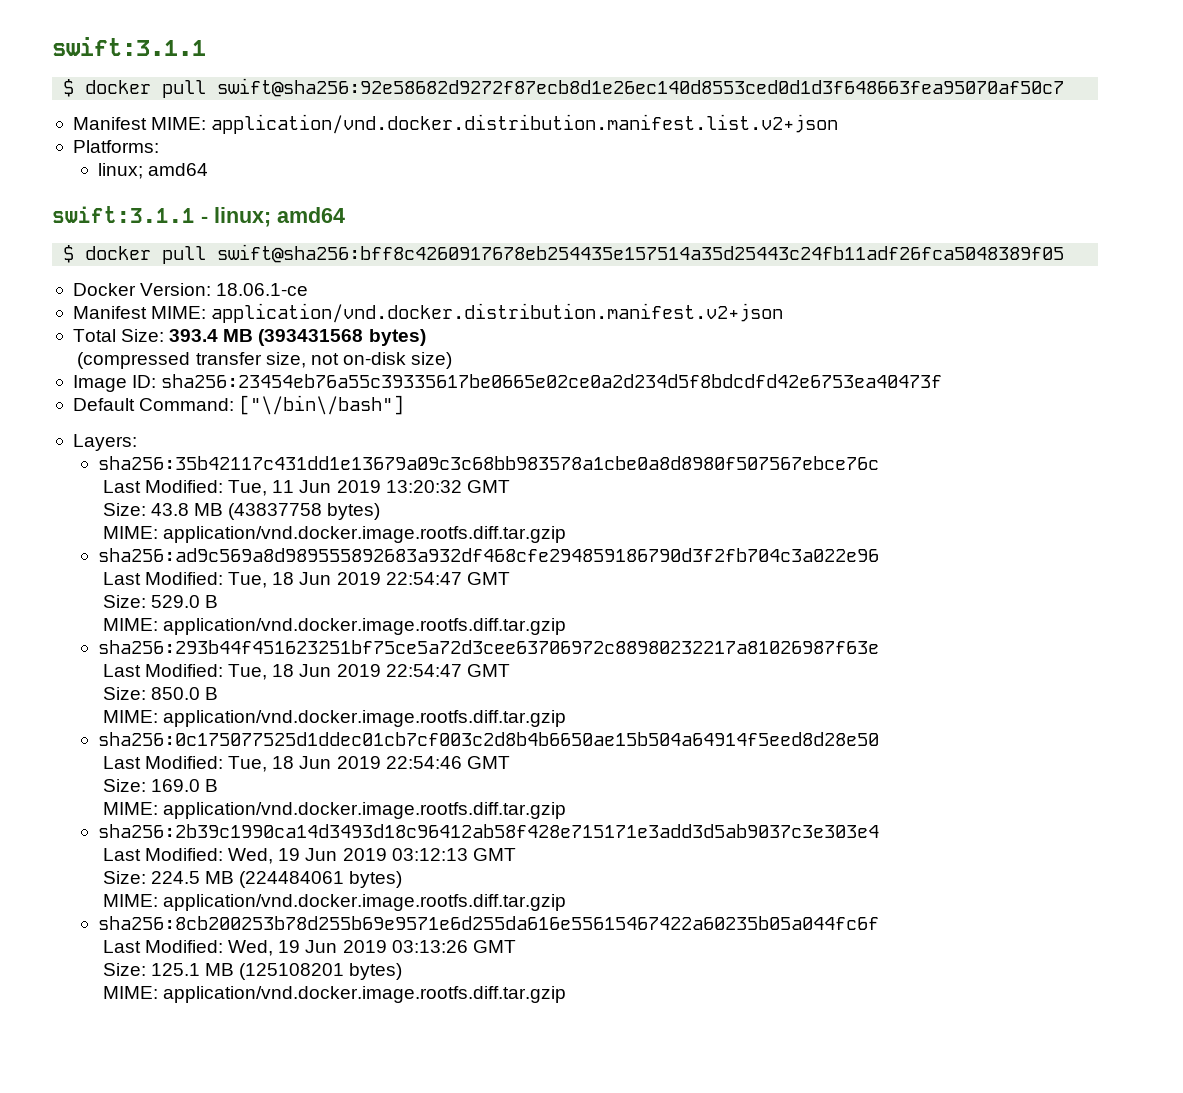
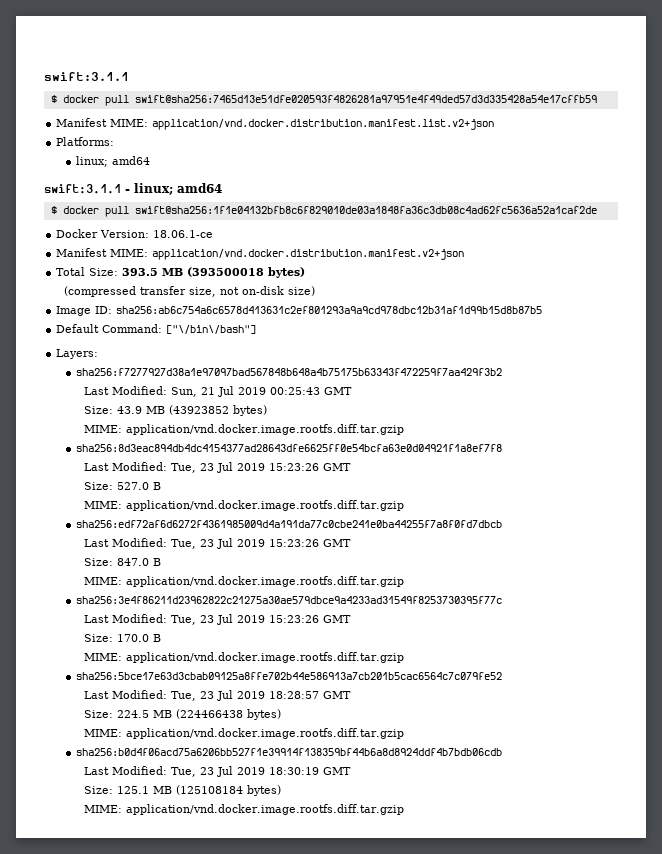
[217,78,1065,97] swift@sha256:92e58682d9272f87ecb8d1e26ec140d8553ced0d1d3f648663fea95070af50c7 -> [134,95,597,103] swift@sha256:7465d13e51dfe020593f4826281a97951e4f49ded57d3d335428a54e17cffb59
[217,244,1065,263] swift@sha256:bff8c4260917678eb254435e157514a35d25443c24fb11adf26fca5048389f05 -> [134,206,597,214] swift@sha256:1f1e04132bfb8c6f829010de03a1848fa36c3db08c4ad62fc5636a52a1caf2de
[169,329,364,346] 393.4 MB (393431568 -> [122,267,265,277] 393.5 MB (393500018
[161,374,943,388] sha256:23454eb76a55c39335617be0665e02ce0a2d234d5f8bdcdfd42e6753ea40473f -> [116,306,543,314] sha256:ab6c754a6c6578d413631c2ef801293a9a9cd978dbc12b31af1d99b15d8b87b5
[98,456,880,470] [102,480,510,496] [102,503,381,520] [102,526,566,543] [98,548,880,562] [102,572,510,588] [102,595,219,608] [102,618,566,635] [98,640,880,654] [102,664,510,680] [102,687,219,700] [102,710,566,727] [98,732,880,746] [102,756,510,772] [102,779,219,792] [102,802,566,819] [98,824,880,838] [102,848,468,864] sha256:35b42117c431dd1e13679a09c3c68bb983578a1cbe0a8d8980f507567ebce76c // Last Modified: Tue, 11 Jun 2019 13:20:32 GMT // Size: 43.8 MB (43837758 bytes) // MIME: application/vnd.docker.image.rootfs.diff.tar.gzip // sha256:ad9c569a8d989555892683a932df468cfe294859186790d3f2fb704c3a022e96 // Last Modified: Tue, 18 Jun 2019 22:54:47 GMT // Size: 529.0 B // MIME: application/vnd.docker.image.rootfs.diff.tar.gzip // sha256:293b44f451623251bf75ce5a72d3cee63706972c88980232217a81026987f63e // Last Modified: Tue, 18 Jun 2019 22:54:47 GMT // Size: 850.0 B // MIME: application/vnd.docker.image.rootfs.diff.tar.gzip // sha256:0c175077525d1ddec01cb7cf003c2d8b4b6650ae15b504a64914f5eed8d28e50 // Last Modified: Tue, 18 Jun 2019 22:54:46 GMT // Size: 169.0 B // MIME: application/vnd.docker.image.rootfs.diff.tar.gzip // sha256:2b39c1990ca14d3493d18c96412ab58f428e715171e3add3d5ab9037c3e303e4 // Last Modified: Wed, 19 Jun 2019 03:12:13 -> [76,368,503,376] [83,386,352,397] [83,405,267,416] [83,424,404,435] [76,444,503,452] [83,462,351,473] [83,482,161,490] [83,500,404,511] [76,520,503,528] [83,538,351,549] [83,558,161,566] [83,576,404,587] [76,596,503,604] [83,614,351,625] [83,634,161,642] [83,652,404,663] [76,672,503,680] [83,690,319,701] sha256:f7277927d38a1e97097bad567848b648a4b75175b63343f472259f7aa429f3b2 // Last Modified: Sun, 21 Jul 2019 00:25:43 GMT // Size: 43.9 MB (43923852 bytes) // MIME: application/vnd.docker.image.rootfs.diff.tar.gzip // sha256:8d3eac894db4dc4154377ad28643dfe6625ff0e54bcfa63e0d04921f1a8ef7f8 // Last Modified: Tue, 23 Jul 2019 15:23:26 GMT // Size: 527.0 B // MIME: application/vnd.docker.image.rootfs.diff.tar.gzip // sha256:edf72af6d6272f4361985009d4a191da77c0cbe241e0ba44255f7a8f0fd7dbcb // Last Modified: Tue, 23 Jul 2019 15:23:26 GMT // Size: 847.0 B // MIME: application/vnd.docker.image.rootfs.diff.tar.gzip // sha256:3e4f86211d23962822c21275a30ae579dbce9a4233ad31549f8253730395f77c // Last Modified: Tue, 23 Jul 2019 15:23:26 GMT // Size: 170.0 B // MIME: application/vnd.docker.image.rootfs.diff.tar.gzip // sha256:5bce17e63d3cbab09125a8ffe702b44e586913a7cb201b5cac6564c7c079fe52 // Last Modified: Tue, 23 Jul 2019 18:28:57
[239,871,403,888] [102,894,566,911] [98,916,880,930] [102,940,468,956] (224484061 bytes) // MIME: application/vnd.docker.image.rootfs.diff.tar.gzip // sha256:8cb200253b78d255b69e9571e6d255da616e55615467422a60235b05a044fc6f // Last Modified: Wed, 19 Jun 2019 03:13:26 -> [175,709,281,720] [83,728,404,739] [76,748,503,756] [83,766,319,777] (224466438 bytes) // MIME: application/vnd.docker.image.rootfs.diff.tar.gzip // sha256:b0d4f06acd75a6206bb527f1e39914f138359bf44b6a8d8924ddf4b7bdb06cdb // Last Modified: Tue, 23 Jul 2019 18:30:19
[239,963,345,980] (125108201 -> [175,785,243,795] (125108184

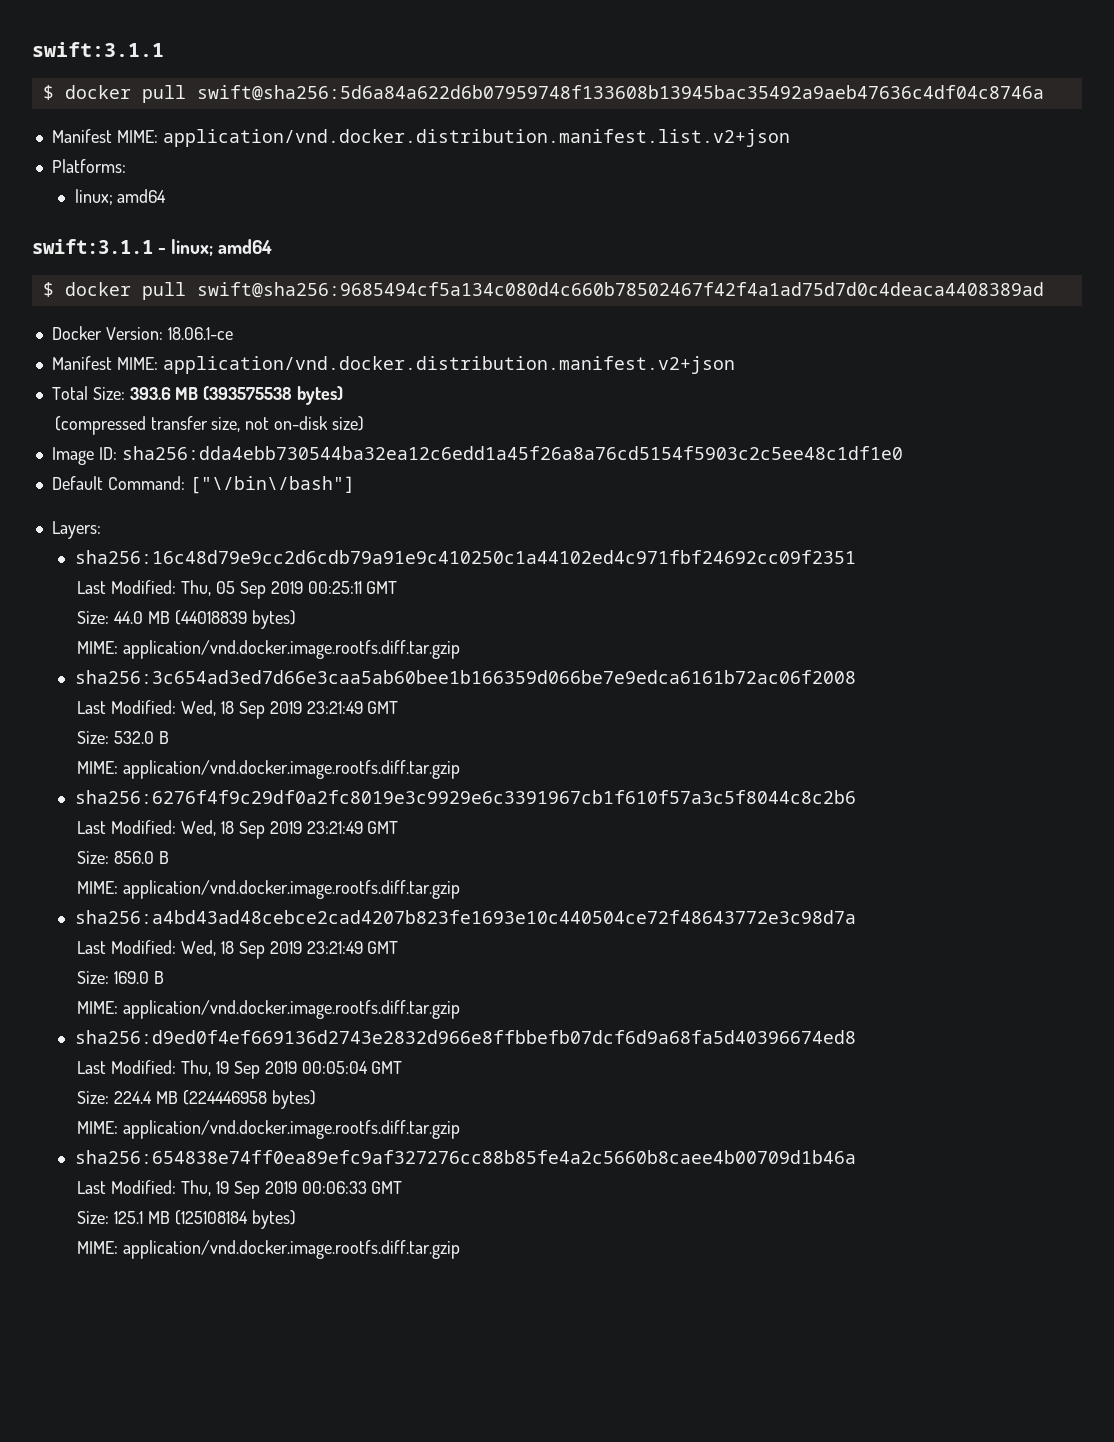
[134,95,597,103] swift@sha256:7465d13e51dfe020593f4826281a97951e4f49ded57d3d335428a54e17cffb59 -> [196,85,1044,101] swift@sha256:5d6a84a622d6b07959748f133608b13945bac35492a9aeb47636c4df04c8746a
[134,206,597,214] swift@sha256:1f1e04132bfb8c6f829010de03a1848fa36c3db08c4ad62fc5636a52a1caf2de -> [196,282,1044,298] swift@sha256:9685494cf5a134c080d4c660b78502467f42f4a1ad75d7d0c4deaca4408389ad
[122,267,265,277] 393.5 MB (393500018 -> [129,386,293,401] 393.6 MB (393575538
[116,306,543,314] sha256:ab6c754a6c6578d413631c2ef801293a9a9cd978dbc12b31af1d99b15d8b87b5 -> [121,446,903,460] sha256:dda4ebb730544ba32ea12c6edd1a45f26a8a76cd5154f5903c2c5ee48c1df1e0
[76,368,503,376] [83,386,352,397] [83,405,267,416] [83,424,404,435] [76,444,503,452] [83,462,351,473] [83,482,161,490] [83,500,404,511] [76,520,503,528] [83,538,351,549] [83,558,161,566] [83,576,404,587] [76,596,503,604] [83,614,351,625] [83,634,161,642] [83,652,404,663] [76,672,503,680] [83,690,351,701] [83,709,281,720] [83,728,404,739] [76,748,503,756] [83,766,319,777] sha256:f7277927d38a1e97097bad567848b648a4b75175b63343f472259f7aa429f3b2 // Last Modified: Sun, 21 Jul 2019 00:25:43 GMT // Size: 43.9 MB (43923852 bytes) // MIME: application/vnd.docker.image.rootfs.diff.tar.gzip // sha256:8d3eac894db4dc4154377ad28643dfe6625ff0e54bcfa63e0d04921f1a8ef7f8 // Last Modified: Tue, 23 Jul 2019 15:23:26 GMT // Size: 527.0 B // MIME: application/vnd.docker.image.rootfs.diff.tar.gzip // sha256:edf72af6d6272f4361985009d4a191da77c0cbe241e0ba44255f7a8f0fd7dbcb // Last Modified: Tue, 23 Jul 2019 15:23:26 GMT // Size: 847.0 B // MIME: application/vnd.docker.image.rootfs.diff.tar.gzip // sha256:3e4f86211d23962822c21275a30ae579dbce9a4233ad31549f8253730395f77c // Last Modified: Tue, 23 Jul 2019 15:23:26 GMT // Size: 170.0 B // MIME: application/vnd.docker.image.rootfs.diff.tar.gzip // sha256:5bce17e63d3cbab09125a8ffe702b44e586913a7cb201b5cac6564c7c079fe52 // Last Modified: Tue, 23 Jul 2019 18:28:57 GMT // Size: 224.5 MB (224466438 bytes) // MIME: application/vnd.docker.image.rootfs.diff.tar.gzip // sha256:b0d4f06acd75a6206bb527f1e39914f138359bf44b6a8d8924ddf4b7bdb06cdb // Last Modified: Tue, 23 Jul 2019 18:30:19 -> [74,550,856,564] [77,580,398,599] [77,610,296,629] [77,640,461,659] [74,670,856,684] [77,700,399,719] [77,731,170,744] [77,760,461,779] [74,790,856,804] [77,820,399,839] [77,851,170,864] [77,880,461,899] [74,910,856,924] [77,940,399,959] [77,971,165,984] [77,1000,461,1019] [74,1030,856,1044] [77,1060,403,1079] [77,1090,316,1109] [77,1120,461,1139] [74,1150,856,1164] [77,1180,367,1199] sha256:16c48d79e9cc2d6cdb79a91e9c410250c1a44102ed4c971fbf24692cc09f2351 // Last Modified: Thu, 05 Sep 2019 00:25:11 GMT // Size: 44.0 MB (44018839 bytes) // MIME: application/vnd.docker.image.rootfs.diff.tar.gzip // sha256:3c654ad3ed7d66e3caa5ab60bee1b166359d066be7e9edca6161b72ac06f2008 // Last Modified: Wed, 18 Sep 2019 23:21:49 GMT // Size: 532.0 B // MIME: application/vnd.docker.image.rootfs.diff.tar.gzip // sha256:6276f4f9c29df0a2fc8019e3c9929e6c3391967cb1f610f57a3c5f8044c8c2b6 // Last Modified: Wed, 18 Sep 2019 23:21:49 GMT // Size: 856.0 B // MIME: application/vnd.docker.image.rootfs.diff.tar.gzip // sha256:a4bd43ad48cebce2cad4207b823fe1693e10c440504ce72f48643772e3c98d7a // Last Modified: Wed, 18 Sep 2019 23:21:49 GMT // Size: 169.0 B // MIME: application/vnd.docker.image.rootfs.diff.tar.gzip // sha256:d9ed0f4ef669136d2743e2832d966e8ffbbefb07dcf6d9a68fa5d40396674ed8 // Last Modified: Thu, 19 Sep 2019 00:05:04 GMT // Size: 224.4 MB (224446958 bytes) // MIME: application/vnd.docker.image.rootfs.diff.tar.gzip // sha256:654838e74ff0ea89efc9af327276cc88b85fe4a2c5660b8caee4b00709d1b46a // Last Modified: Thu, 19 Sep 2019 00:06:33

